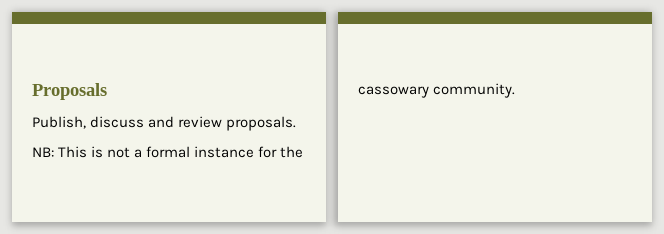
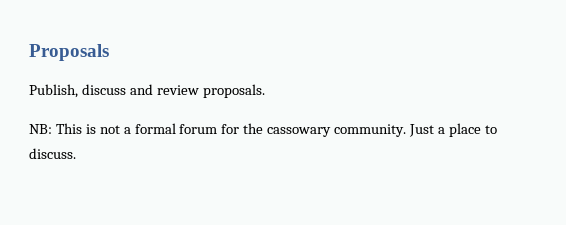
[194,146,255,158] instance -> [179,124,218,134] forum
(516, 90) none -> [409,123,497,137] [29,148,76,159] Just a place to discuss.

